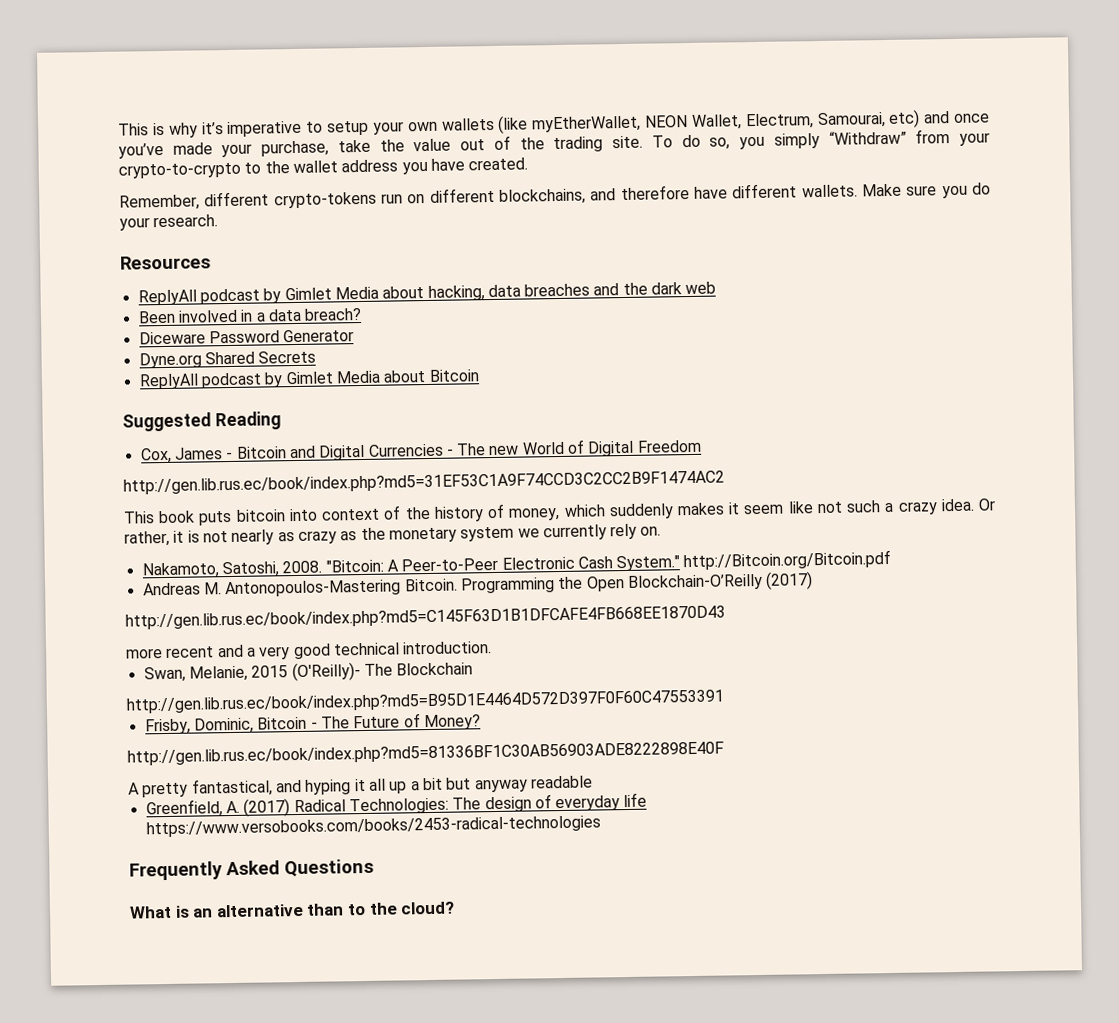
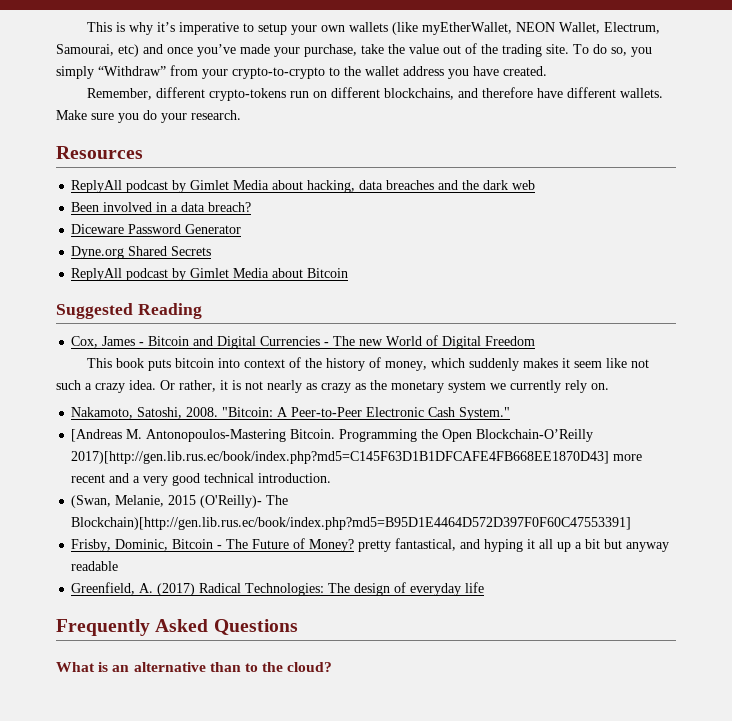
[123,470,725,495] // http://gen.lib.rus.ec/book/index.php?md5=31EF53C1A9F74CCD3C2CC2B9F1474AC2 -> (536, 341) none
[683,549,892,571] [142,582,201,596] http://Bitcoin.org/Bitcoin.pdf // Andreas -> [71,429,123,442] // [Andreas
[765,571,814,590] [125,605,726,630] (2017) // http://gen.lib.rus.ec/book/index.php?md5=C145F63D1B1DFCAFE4FB668EE1870D43 // -> [71,451,610,464] 2017)[http://gen.lib.rus.ec/book/index.php?md5=C145F63D1B1DFCAFE4FB668EE1870D43]
[143,666,186,683] Swan, -> [71,495,112,508] (Swan,
[396,662,474,676] [126,689,724,714] Blockchain // http://gen.lib.rus.ec/book/index.php?md5=B95D1E4464D572D397F0F60C47553391 -> [71,517,632,530] Blockchain)[http://gen.lib.rus.ec/book/index.php?md5=B95D1E4464D572D397F0F60C47553391]
[127,741,724,766] [128,782,140,795] // http://gen.lib.rus.ec/book/index.php?md5=81336BF1C30AB56903ADE8222898E40F // A -> (355, 545) none
[145,815,601,838] https://www.versobooks.com/books/2453-radical-technologies -> (485, 587) none

